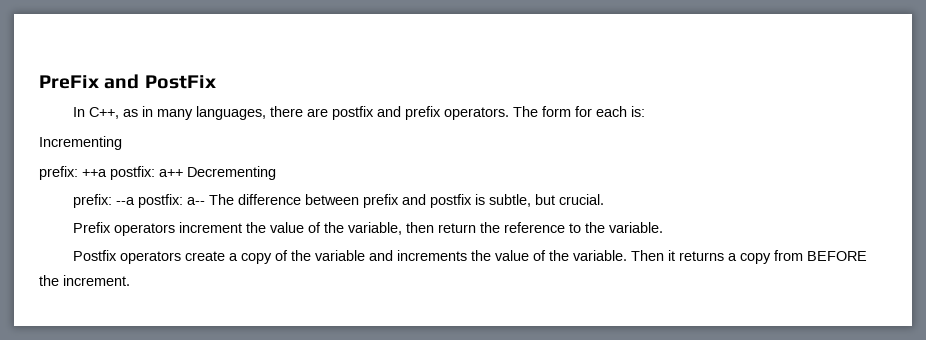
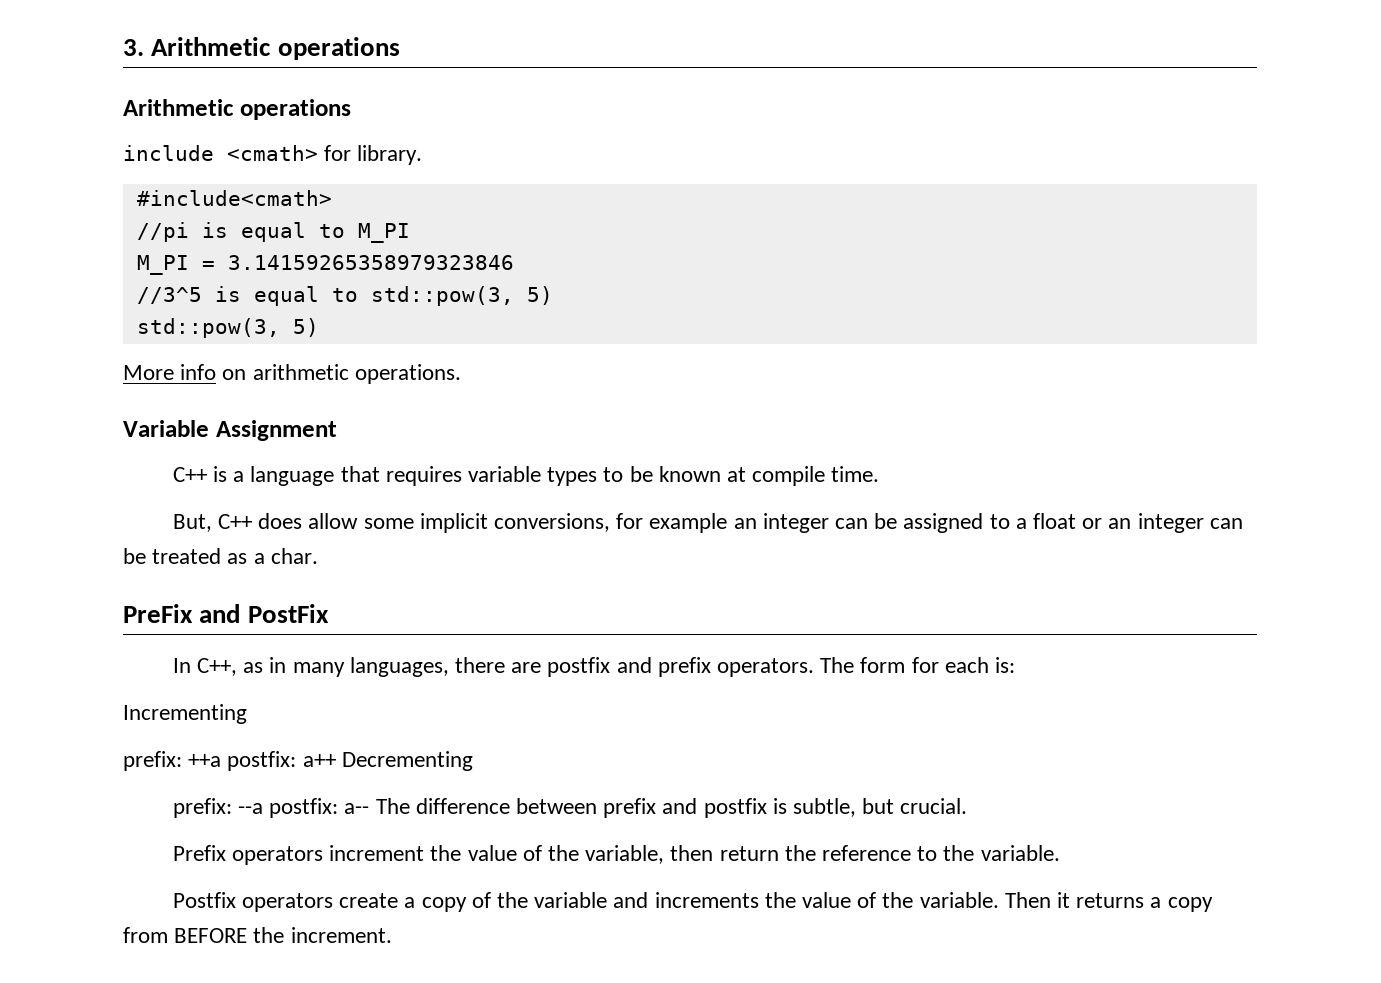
(39, 82) none -> [123,37,400,60] [123,99,351,120] [123,145,423,165] [136,190,332,206] [136,222,410,243] [136,255,514,275] [136,286,553,306] [136,318,319,338] [123,364,461,384] [123,420,337,441] [172,466,880,486] [172,513,1243,533] [123,548,318,564] 3. Arithmetic operations // Arithmetic operations // include <cmath> for library. // #include<cmath> // //pi is equal to M_PI // M_PI = 3.14159265358979323846 // //3^5 is equal to std::pow(3, 5) // std::pow(3, 5) // More info on arithmetic operations. // Variable Assignment // C++ is a language that requires variable types to be known at compile time. // But, C++ does allow some implicit conversions, for example an integer can be assigned to a float or an integer can be treated as a char. //

